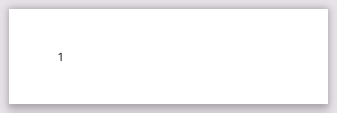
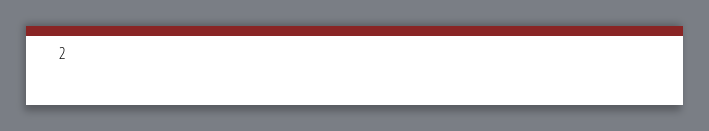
[58,52,63,61] 1 -> [59,47,65,59] 2

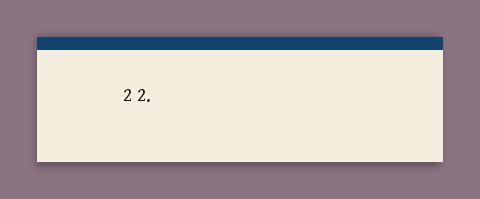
(65, 53) none -> [136,89,151,102] 2.

